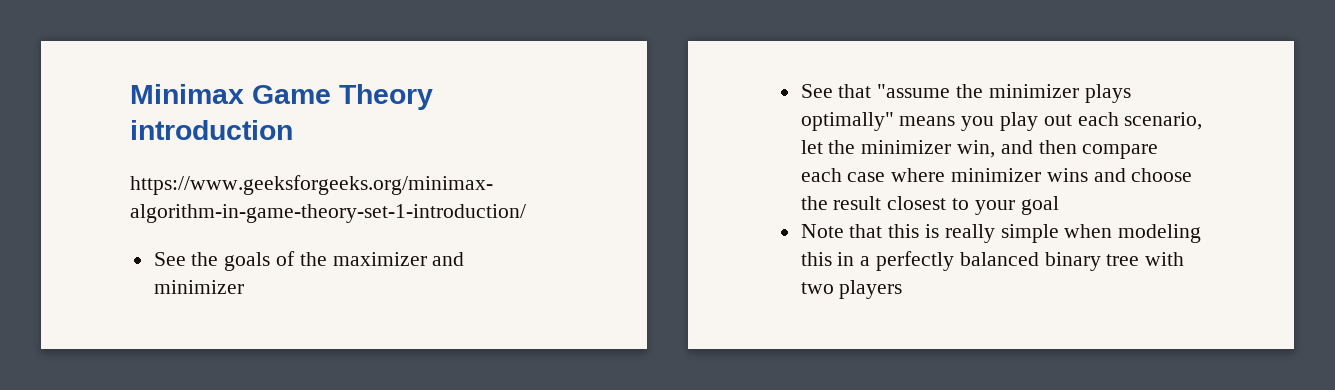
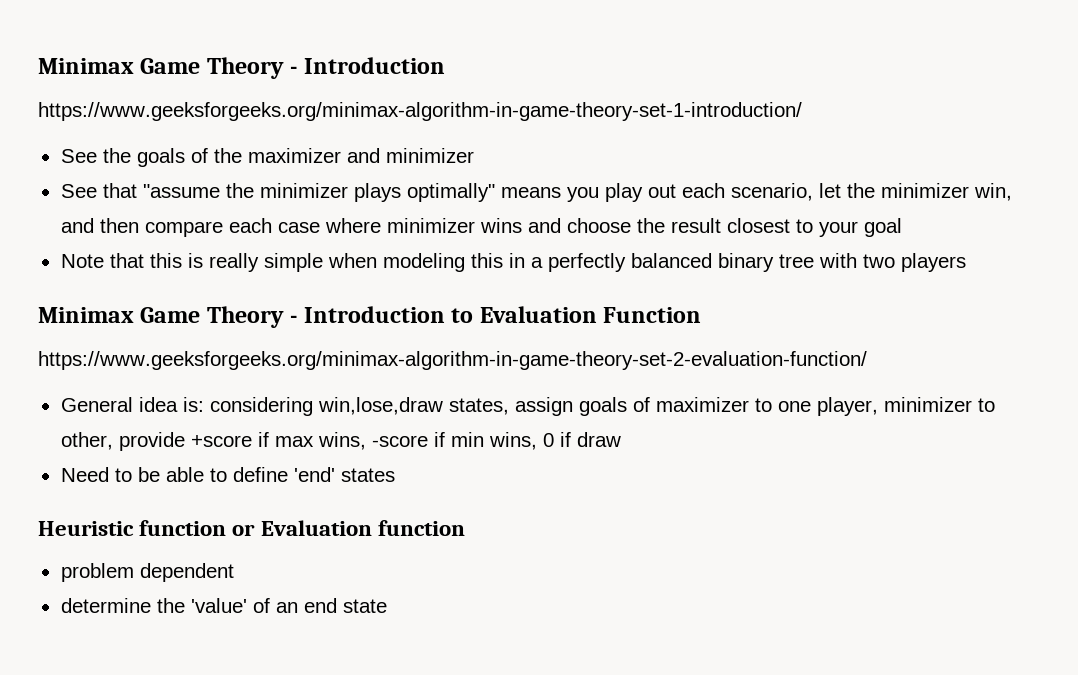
[130,84,433,110] [130,120,293,140] Minimax Game Theory introduction -> [38,57,445,79] Minimax Game Theory - Introduction
(903, 289) none -> [38,306,702,328] [38,351,867,370] [60,397,995,416] [60,432,621,451] [60,467,395,482] [38,520,465,536] [60,563,234,582] [60,598,387,613] // Minimax Game Theory - Introduction to Evaluation Function // https://www.geeksforgeeks.org/minimax-algorithm-in-game-theory-set-2-evaluation-function/ // General idea is: considering win,lose,draw states, assign goals of maximizer to one player, minimizer to other, provide +score if max wins, -score if min wins, 0 if draw // Need to be able to define 'end' states // Heuristic function or Evaluation function // problem dependent // determine the 'value' of an end state

